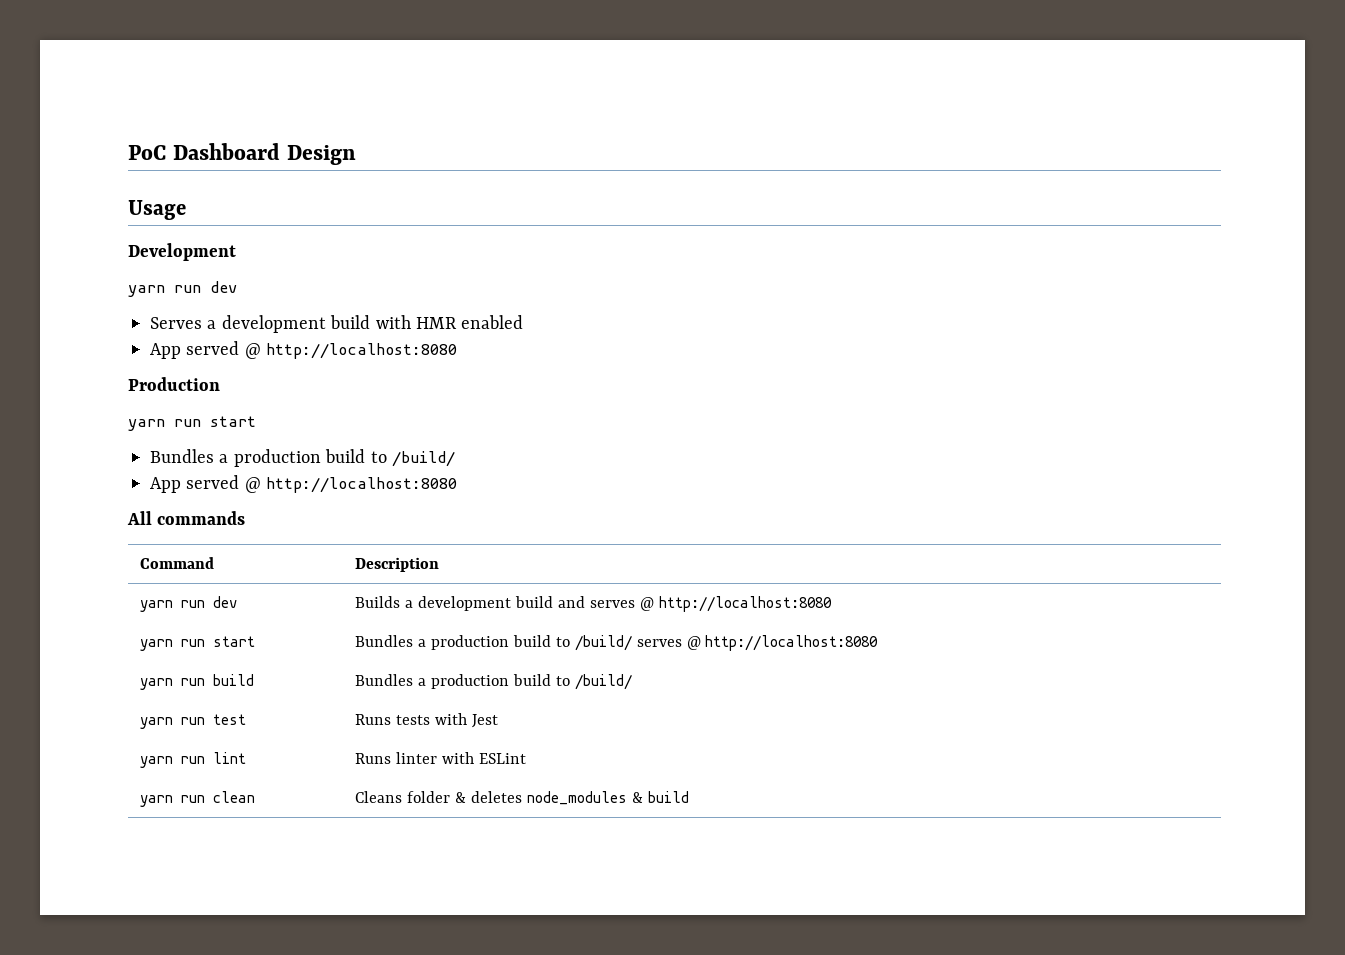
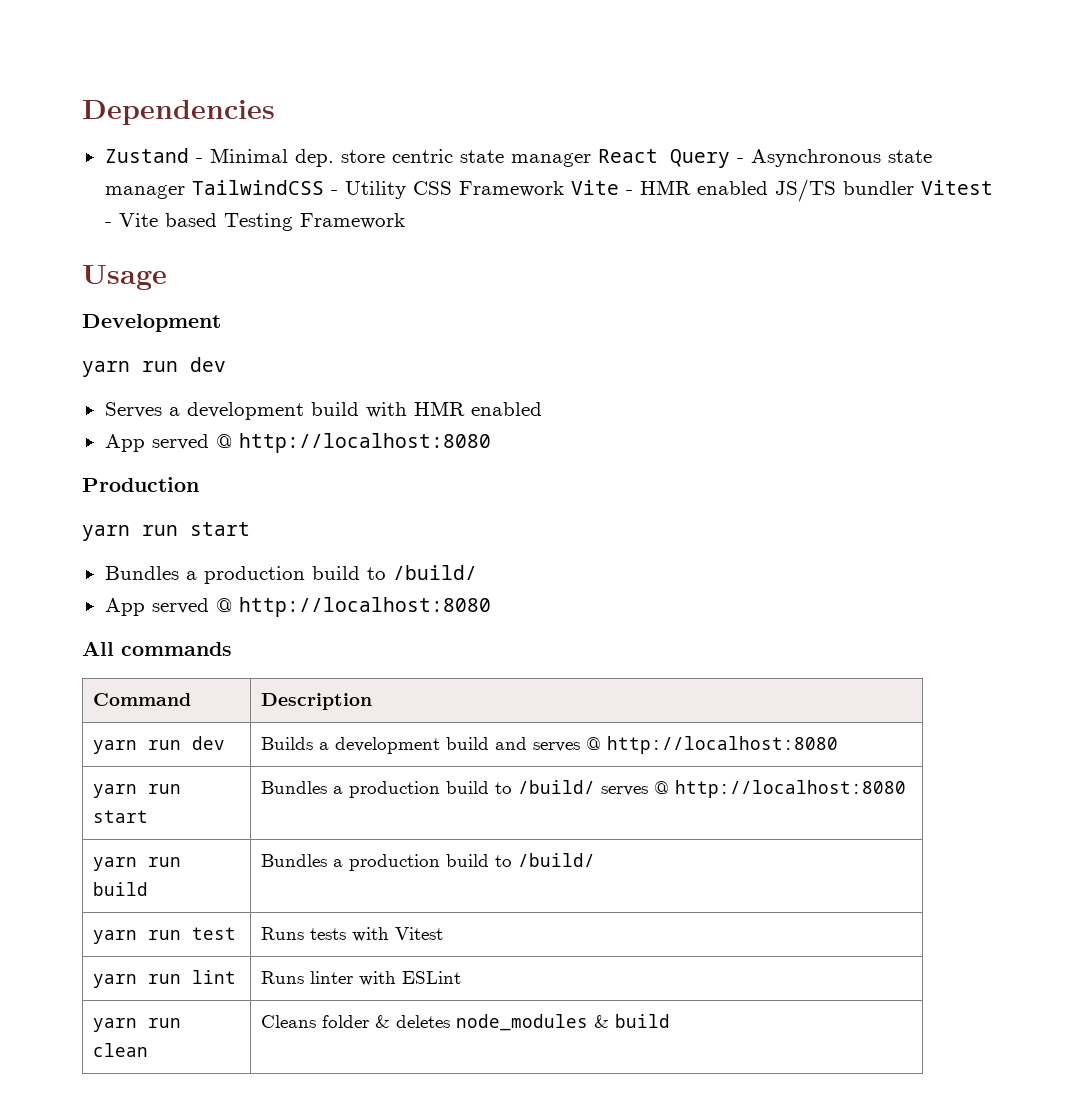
[128,143,356,165] PoC Dashboard Design -> [82,100,275,125] [104,148,932,168] [104,179,993,202] [104,213,405,231] Dependencies // Zustand - Minimal dep. store centric state manager React Query - Asynchronous state manager TailwindCSS - Utility CSS Framework Vite - HMR enabled JS/TS bundler Vitest - Vite based Testing Framework
[472,714,499,728] Jest -> [395,927,444,940] Vitest

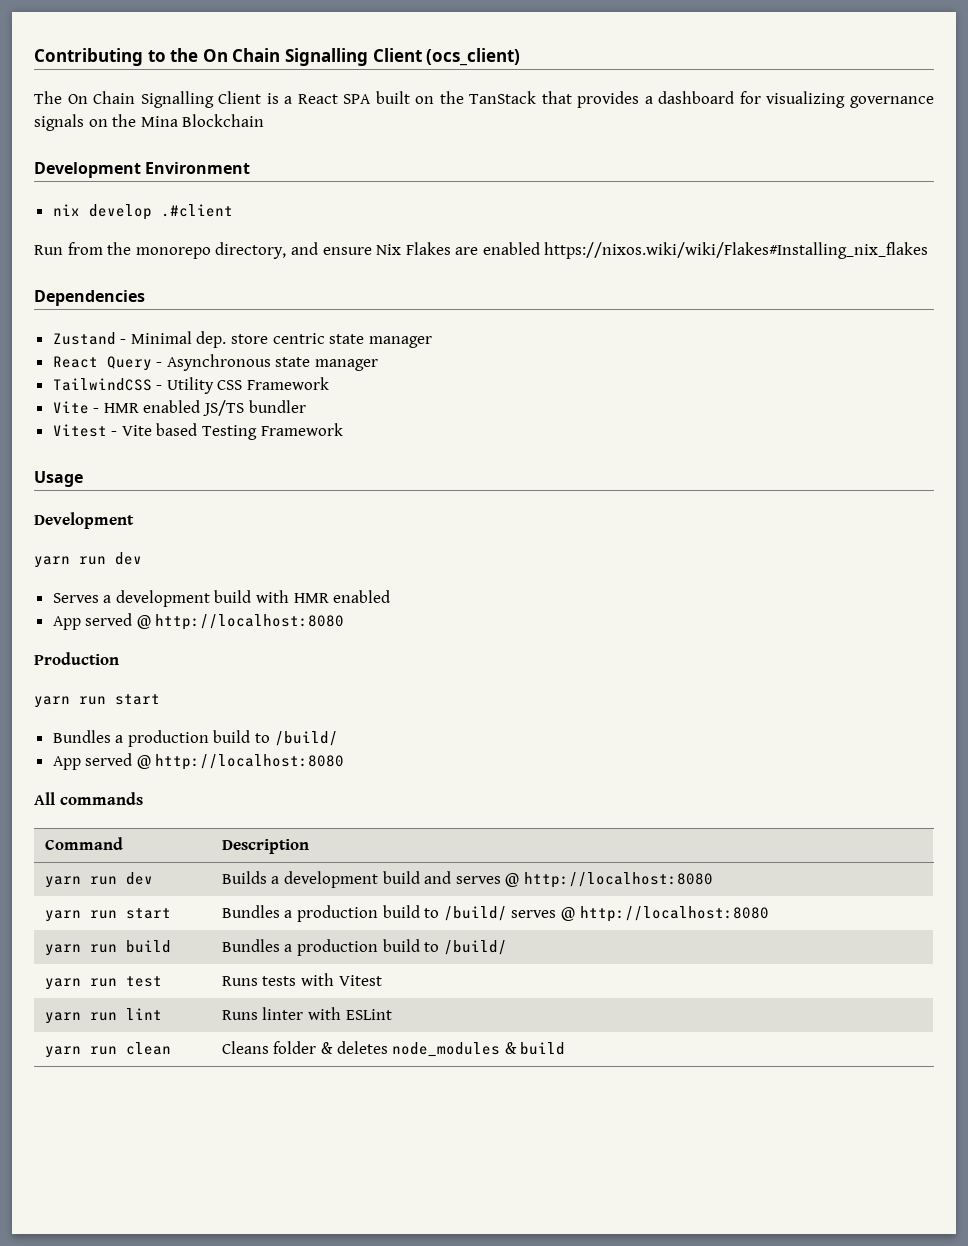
(82, 112) none -> [34,48,521,66] [34,91,934,108] [34,114,265,131] [34,162,251,178] [52,204,233,220] [34,242,929,259] Contributing to the On Chain Signalling Client (ocs_client) // The On Chain Signalling Client is a React SPA built on the TanStack that provides a dashboard for visualizing governance signals on the Mina Blockchain // Development Environment // nix develop .#client // Run from the monorepo directory, and ensure Nix Flakes are enabled https://nixos.wiki/wiki/Flakes#Installing_nix_flakes //
(591, 160) none -> (432, 342) //
(185, 192) none -> (379, 365) //
(564, 189) none -> (330, 383) //
(914, 188) none -> (306, 406) //

